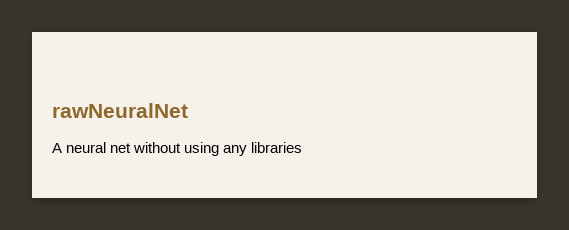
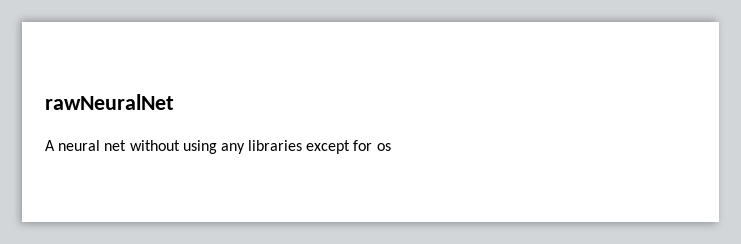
(303, 147) none -> [306,140,391,154] except for os

